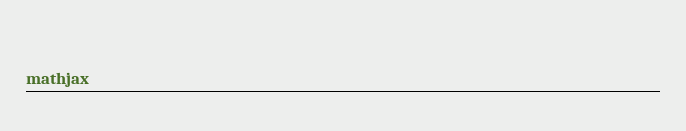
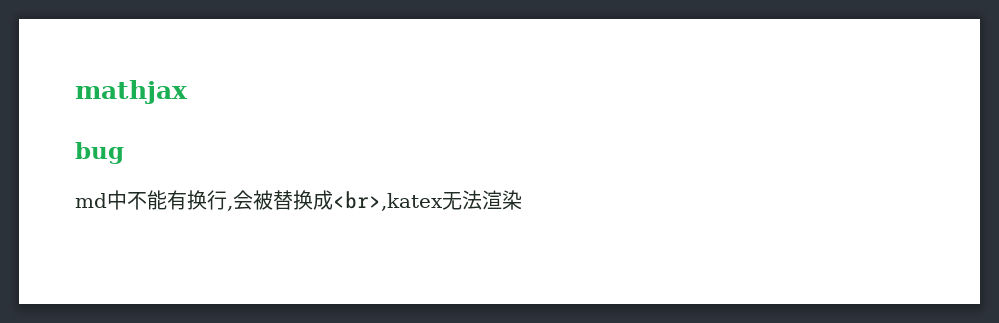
(89, 79) none -> [75,142,124,164] [75,190,522,211] // bug // md中不能有换行,会被替换成<br>,katex无法渲染

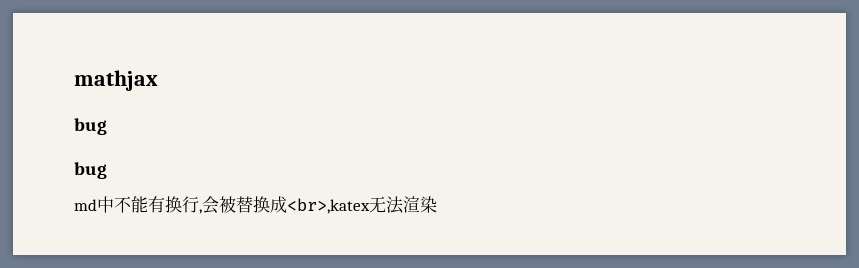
(124, 153) none -> [74,162,107,179] // bug

